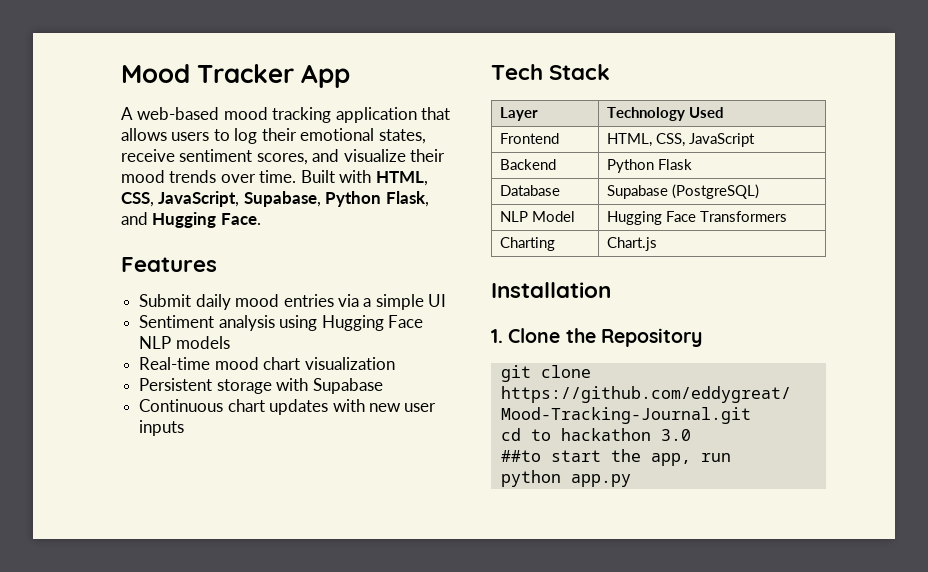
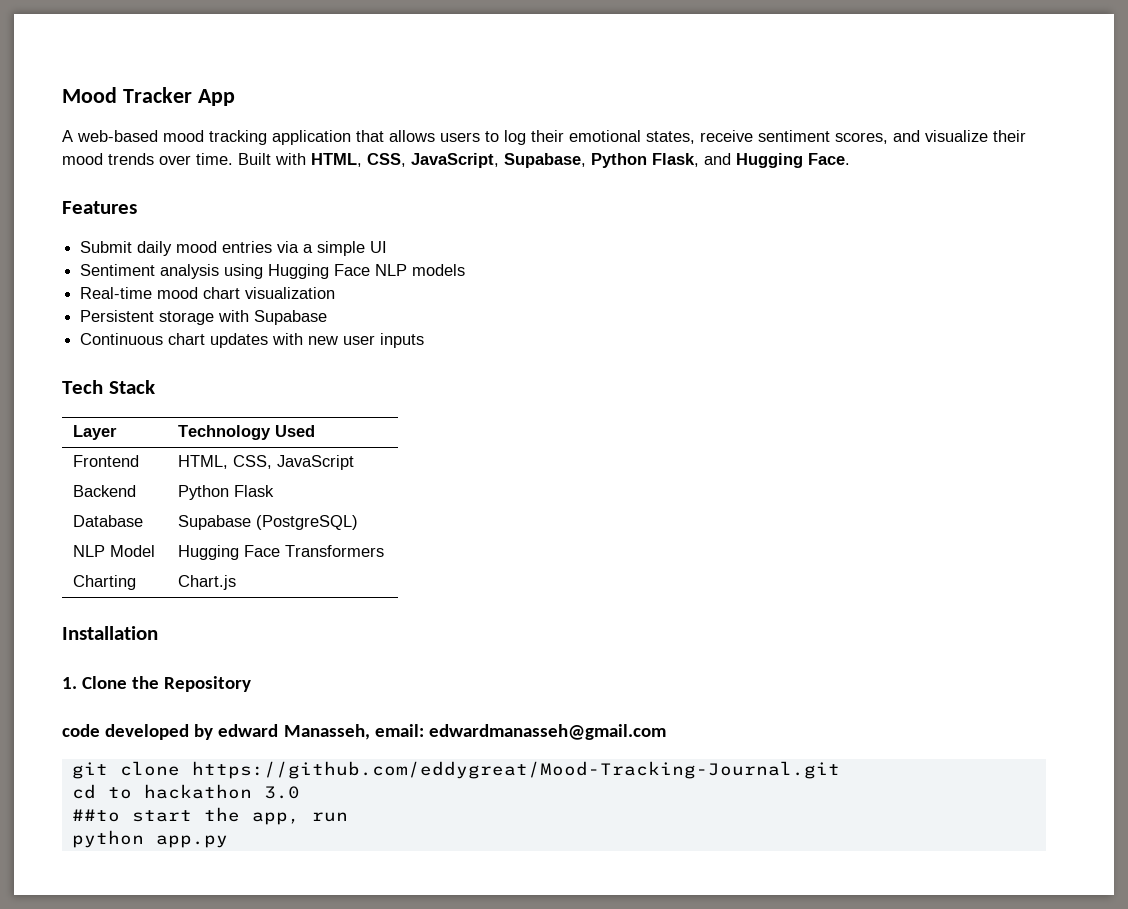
(702, 337) none -> [62,724,666,740] // code developed by edward Manasseh, email: edwardmanasseh@gmail.com

